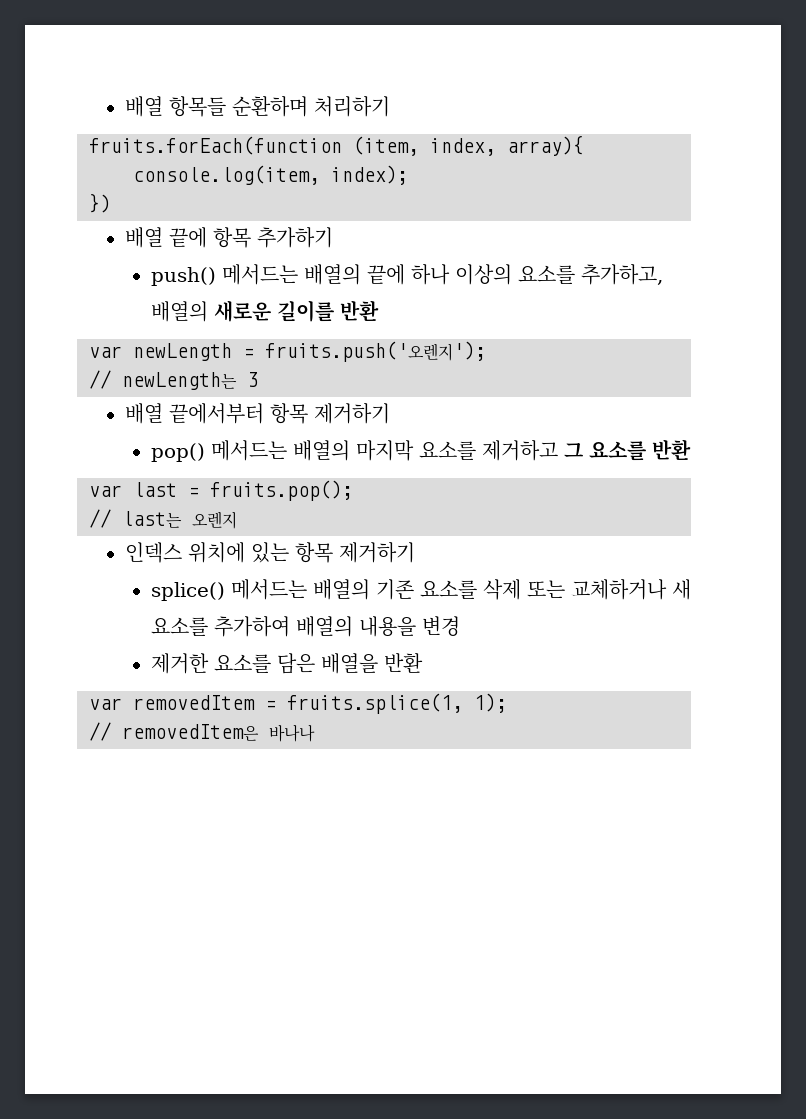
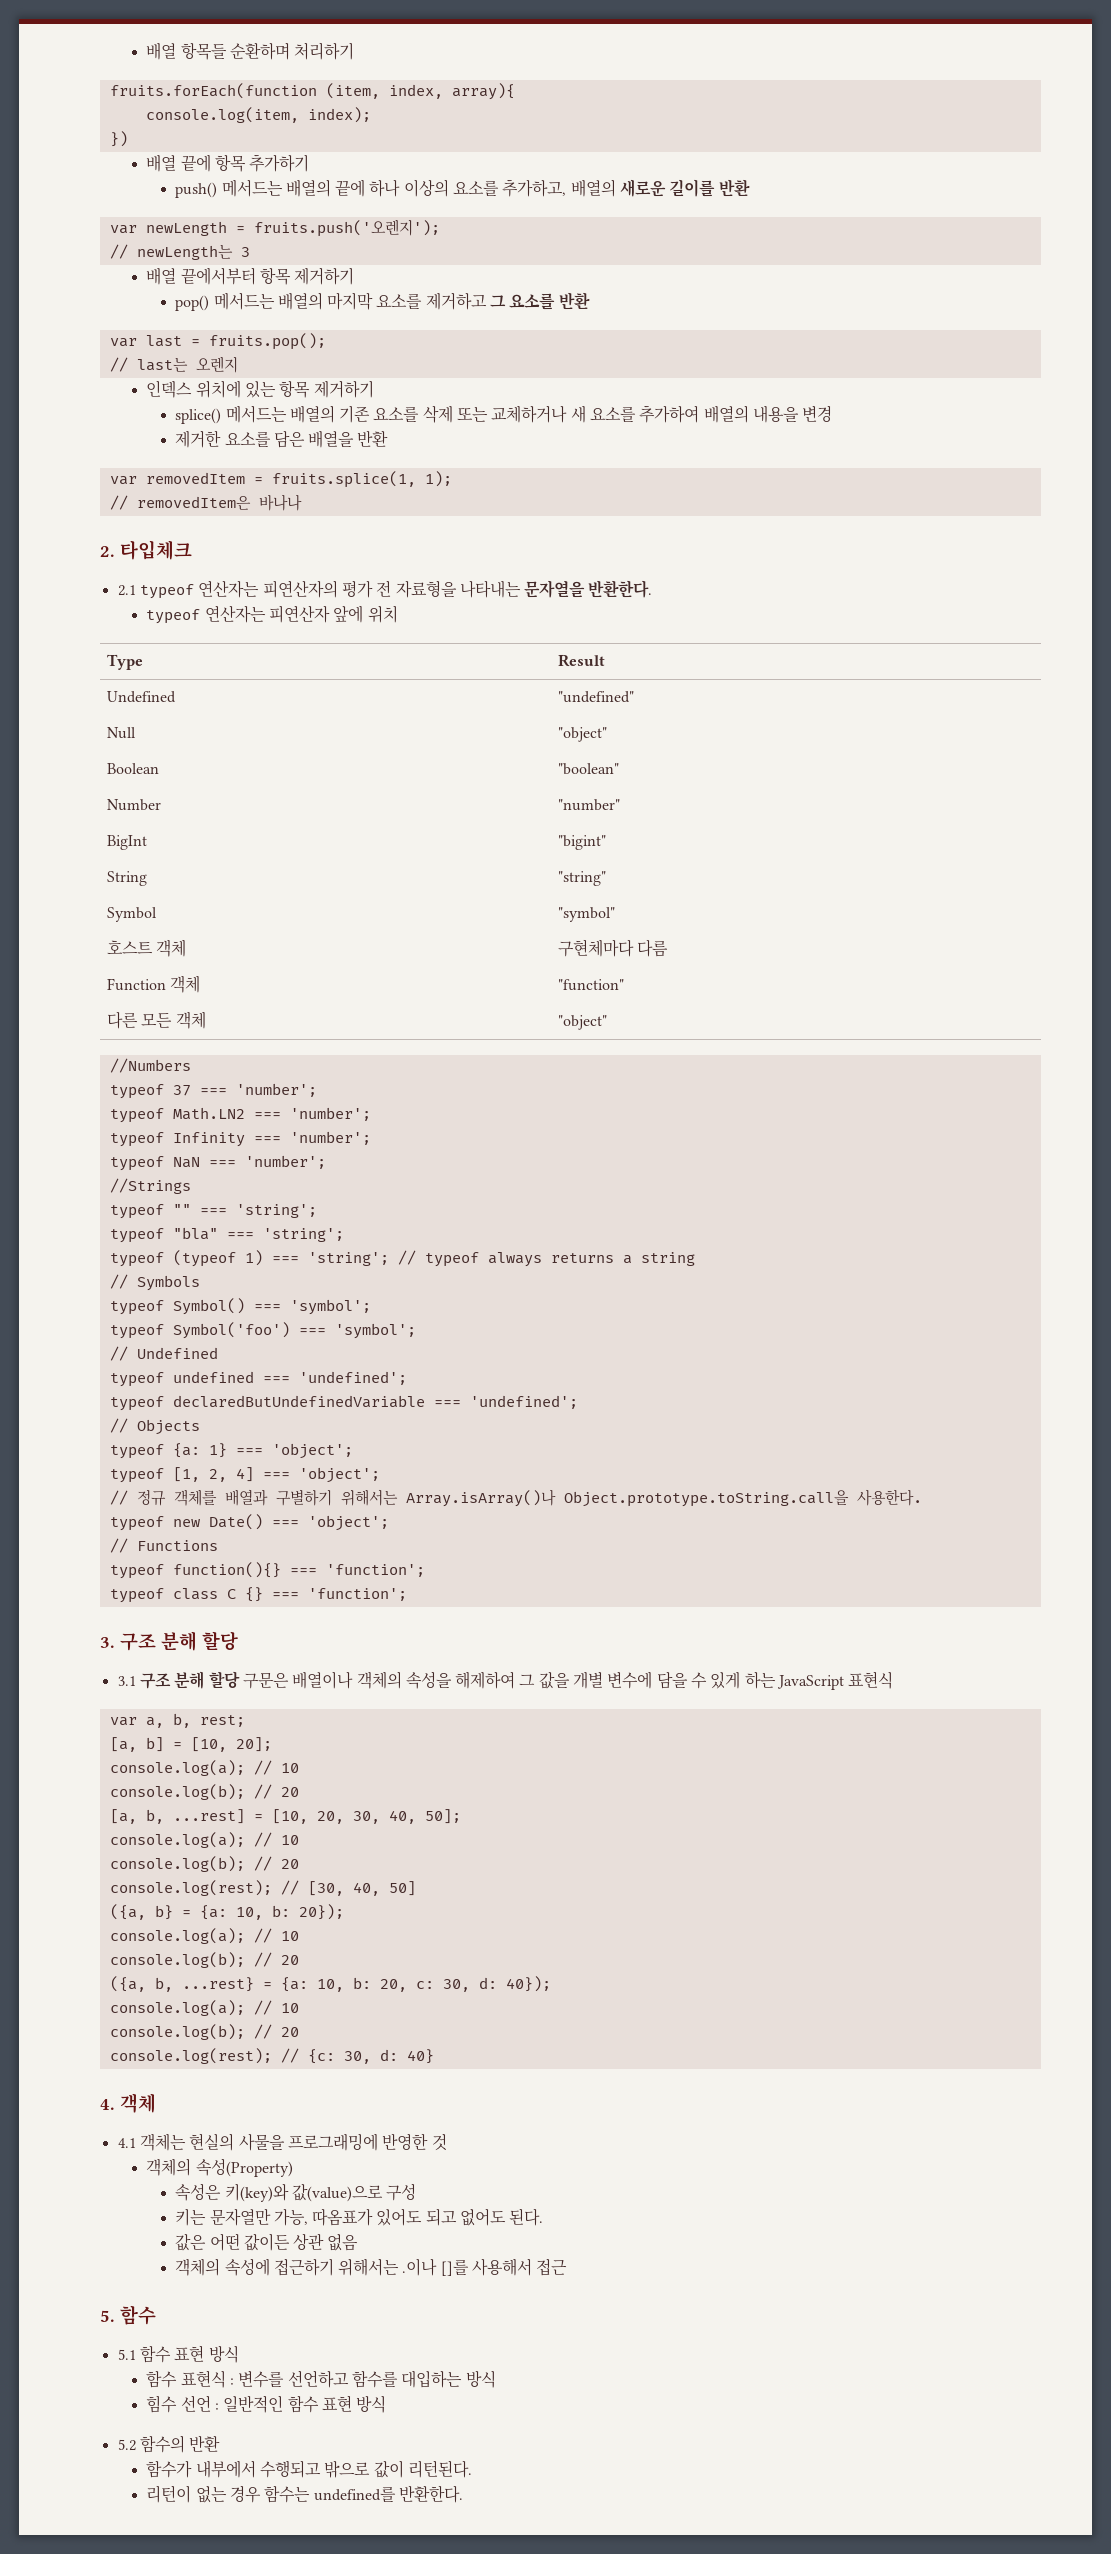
(315, 733) none -> [100,540,192,560] [117,580,653,599] [146,605,398,624] [107,654,144,670] [558,654,606,667] [107,691,177,703] [558,691,635,703] [107,727,137,739] [558,727,608,742] [107,763,160,774] [558,763,620,775] [107,799,162,811] [558,799,621,811] [107,835,148,850] [558,835,607,850] [107,871,148,886] [558,871,607,886] [107,907,158,922] [558,907,616,922] [107,939,187,957] [558,939,669,957] [107,975,201,993] [558,979,625,991] [107,1011,206,1029] [558,1015,608,1030] [109,1058,191,1073] [109,1083,317,1099] [109,1107,371,1123] [109,1131,371,1147] [109,1155,326,1171] [109,1178,191,1194] [109,1204,317,1219] [109,1227,344,1243] [109,1250,695,1267] [109,1274,200,1291] [109,1298,371,1315] [109,1322,416,1339] [109,1346,218,1361] [109,1371,407,1387] [109,1395,578,1411] [109,1418,200,1435] [109,1443,353,1459] [109,1467,380,1483] [109,1489,922,1507] [109,1514,389,1531] [109,1538,218,1553] [109,1562,425,1579] [109,1587,407,1603] [100,1631,238,1651] [117,1671,894,1690] [109,1713,245,1728] [109,1737,272,1752] [109,1760,299,1776] [109,1784,299,1800] [109,1809,461,1824] [109,1832,299,1848] [109,1856,299,1872] [109,1880,416,1896] [109,1904,344,1920] [109,1928,299,1944] [109,1952,299,1968] [109,1976,551,1992] [109,2000,299,2016] [109,2024,299,2040] [109,2048,434,2064] [100,2093,156,2113] [117,2133,447,2151] [146,2158,293,2177] [175,2183,417,2202] [175,2208,544,2226] [175,2233,359,2251] [175,2258,568,2276] [100,2305,156,2325] [117,2345,239,2363] [146,2370,496,2388] [146,2395,387,2413] [117,2435,221,2453] [146,2460,472,2478] [146,2485,463,2503] // 2. 타입체크 // 2.1 typeof 연산자는 피연산자의 평가 전 자료형을 나타내는 문자열을 반환한다. // typeof 연산자는 피연산자 앞에 위치 // Type | Result // Undefined | "undefined" // Null | "object" // Boolean | "boolean" // Number | "number" // BigInt | "bigint" // String | "string" // Symbol | "symbol" // 호스트 객체 | 구현체마다 다름 // Function 객체 | "function" // 다른 모든 객체 | "object" // //Numbers // typeof 37 === 'number'; // typeof Math.LN2 === 'number'; // typeof Infinity === 'number'; // typeof NaN === 'number'; // //Strings // typeof "" === 'string'; // typeof "bla" === 'string'; // typeof (typeof 1) === 'string'; // typeof always returns a string // // Symbols // typeof Symbol() === 'symbol'; // typeof Symbol('foo') === 'symbol'; // // Undefined // typeof undefined === 'undefined'; // typeof declaredButUndefinedVariable === 'undefined'; // // Objects // typeof {a: 1} === 'object'; // typeof [1, 2, 4] === 'object'; // // 정규 객체를 배열과 구별하기 위해서는 Array.isArray()나 Object.prototype.toString.call을 사용한다. // typeof new Date() === 'object'; // // Functions // typeof function(){} === 'function'; // typeof class C {} === 'function'; // 3. 구조 분해 할당 // 3.1 구조 분해 할당 구문은 배열이나 객체의 속성을 해제하여 그 값을 개별 변수에 담을 수 있게 하는 JavaScript 표현식 // var a, b, rest; // [a, b] = [10, 20]; // console.log(a); // 10 // console.log(b); // 20 // [a, b, ...rest] = [10, 20, 30, 40, 50]; // console.log(a); // 10 // console.log(b); // 20 // console.log(rest); // [30, 40, 50] // ({a, b} = {a: 10, b: 20}); // console.log(a); // 10 // console.log(b); // 20 // ({a, b, ...rest} = {a: 10, b: 20, c: 30, d: 40}); // console.log(a); // 10 // console.log(b); // 20 // console.log(rest); // {c: 30, d: 40} // 4. 객체 // 4.1 객체는 현실의 사물을 프로그래밍에 반영한 것 // 객체의 속성(Property) // 속성은 키(key)와 값(value)으로 구성 // 키는 문자열만 가능, 따옴표가 있어도 되고 없어도 된다. // 값은 어떤 값이든 상관 없음 // 객체의 속성에 접근하기 위해서는 .이나 []를 사용해서 접근 // 5. 함수 // 5.1 함수 표현 방식 // 함수 표현식 : 변수를 선언하고 함수를 대입하는 방식 // 힘수 선언 : 일반적인 함수 표현 방식 // 5.2 함수의 반환 // 함수가 내부에서 수행되고 밖으로 값이 리턴된다. // 리턴이 없는 경우 함수는 undefined를 반환한다.

